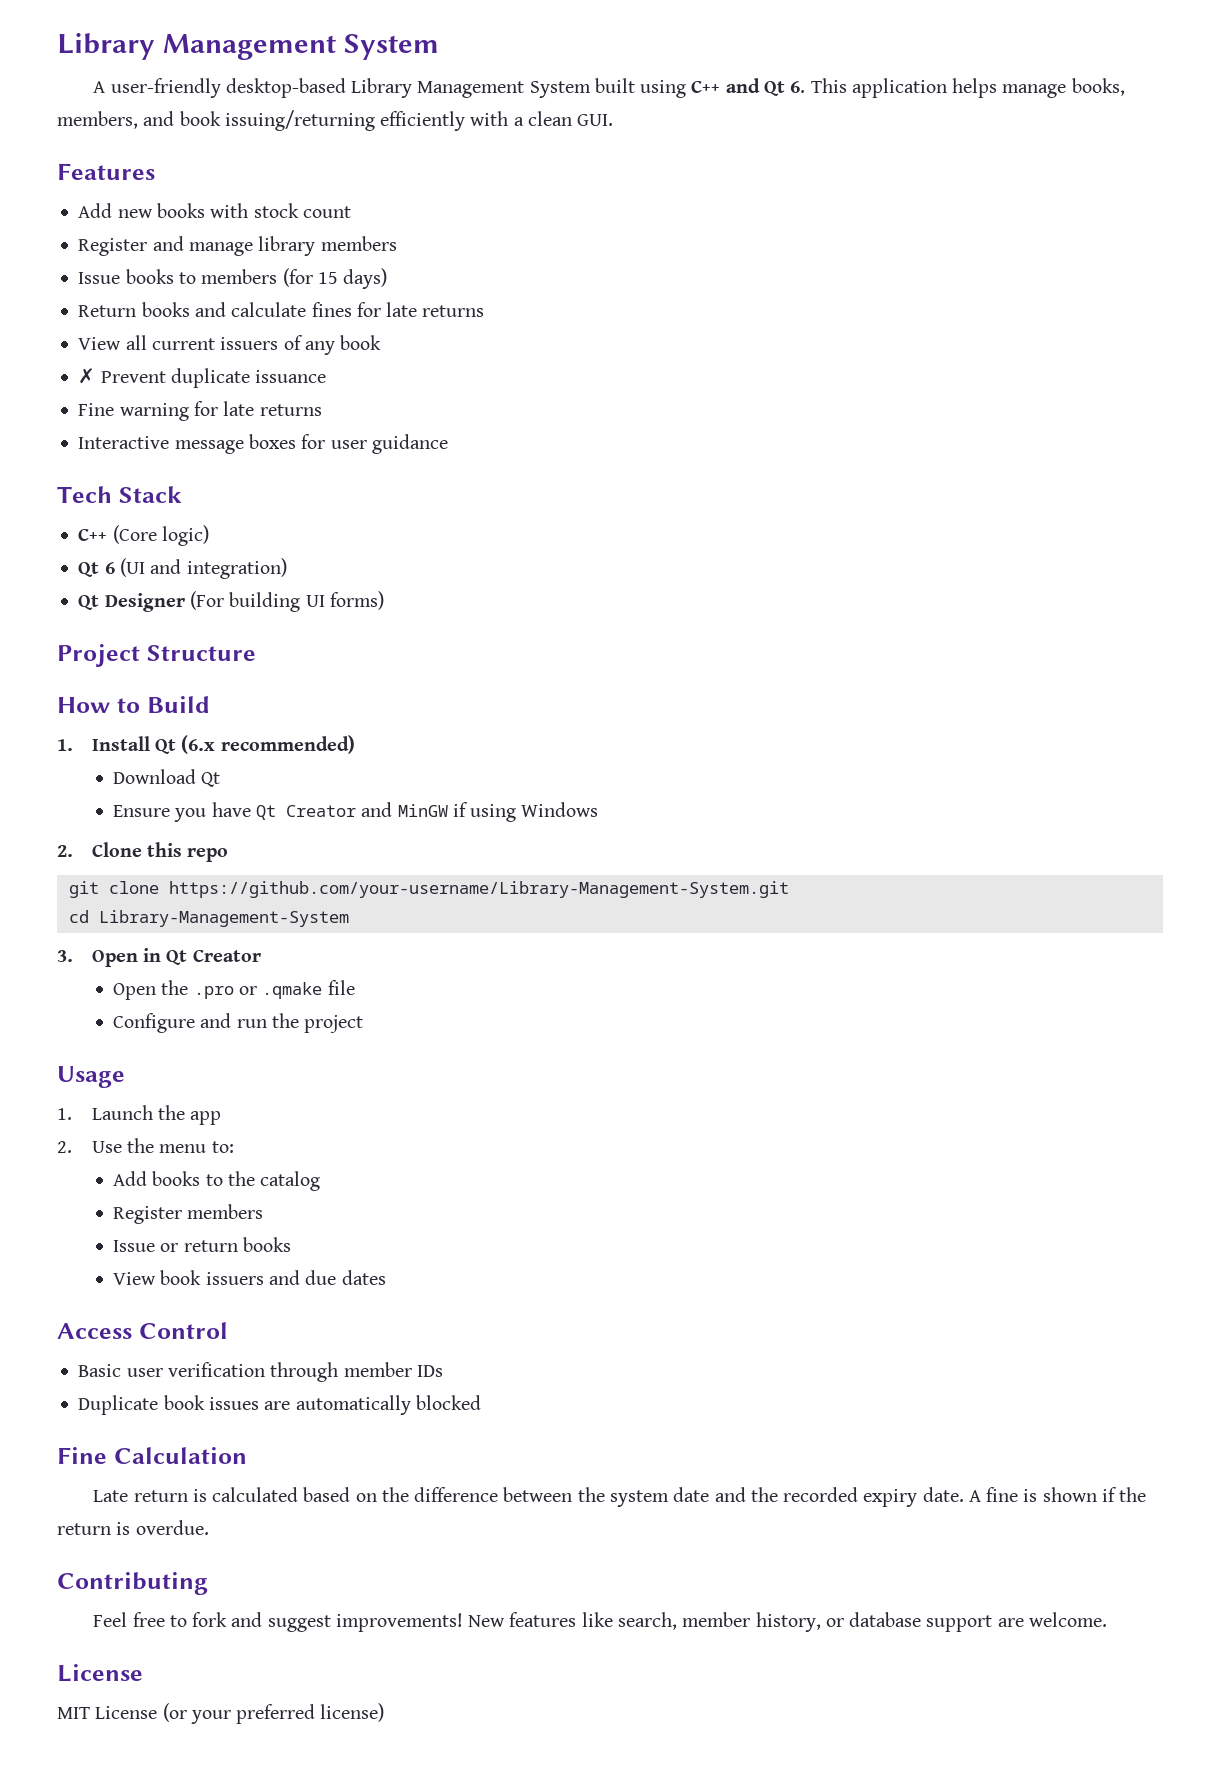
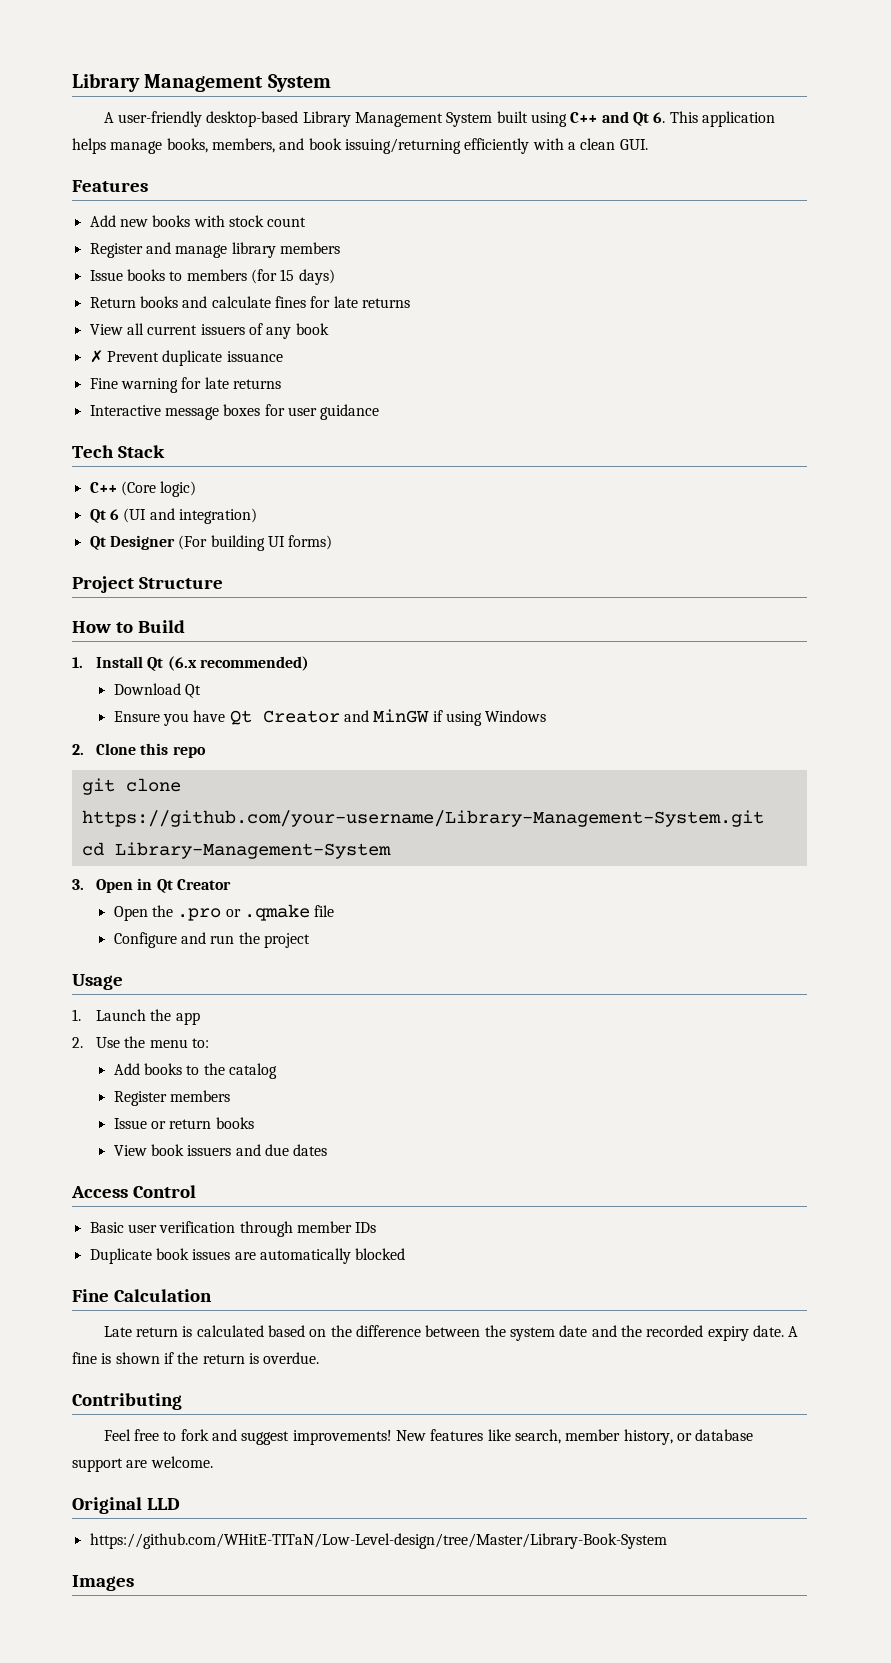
[57,1664,143,1682] [57,1703,385,1724] License // MIT License (or your preferred license) -> [72,1497,180,1514] [89,1533,667,1549] [72,1575,134,1591] Original LLD // https://github.com/WHitE-TITaN/Low-Level-design/tree/Master/Library-Book-System // Images

